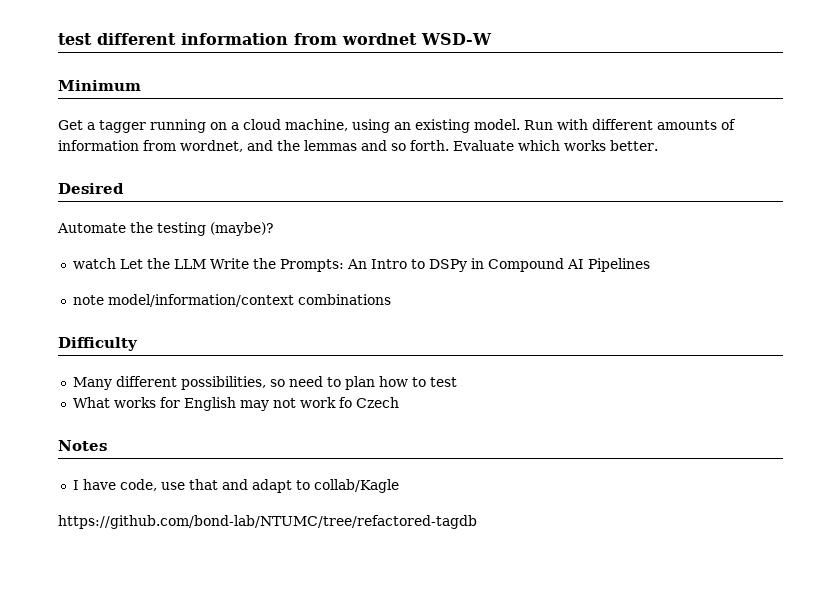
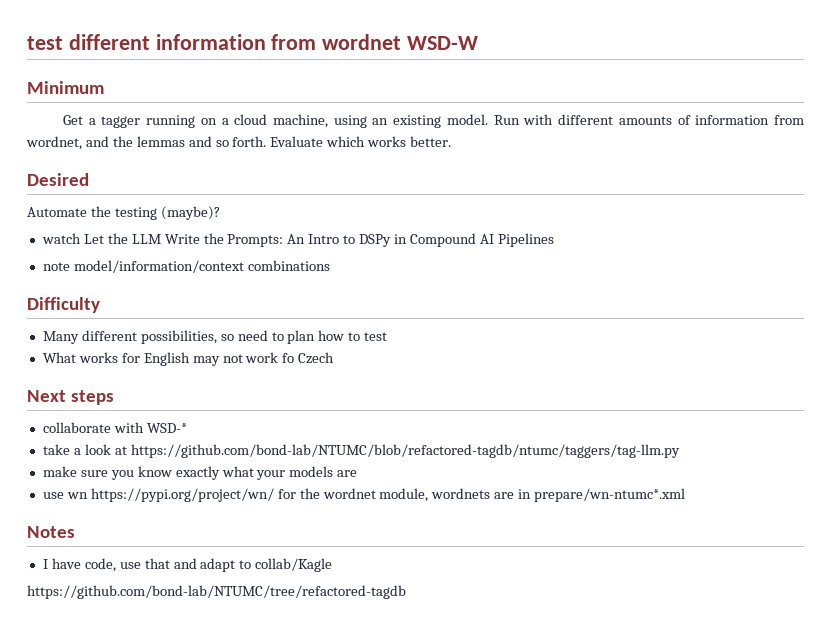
(399, 402) none -> [27,390,115,405] [42,422,187,433] [42,444,680,458] [42,466,358,480] [42,488,686,502] // Next steps // collaborate with WSD-* // take a look at https://github.com/bond-lab/NTUMC/blob/refactored-tagdb/ntumc/taggers/tag-llm.py // make sure you know exactly what your models are // use wn https://pypi.org/project/wn/ for the wordnet module, wordnets are in prepare/wn-ntumc*.xml

